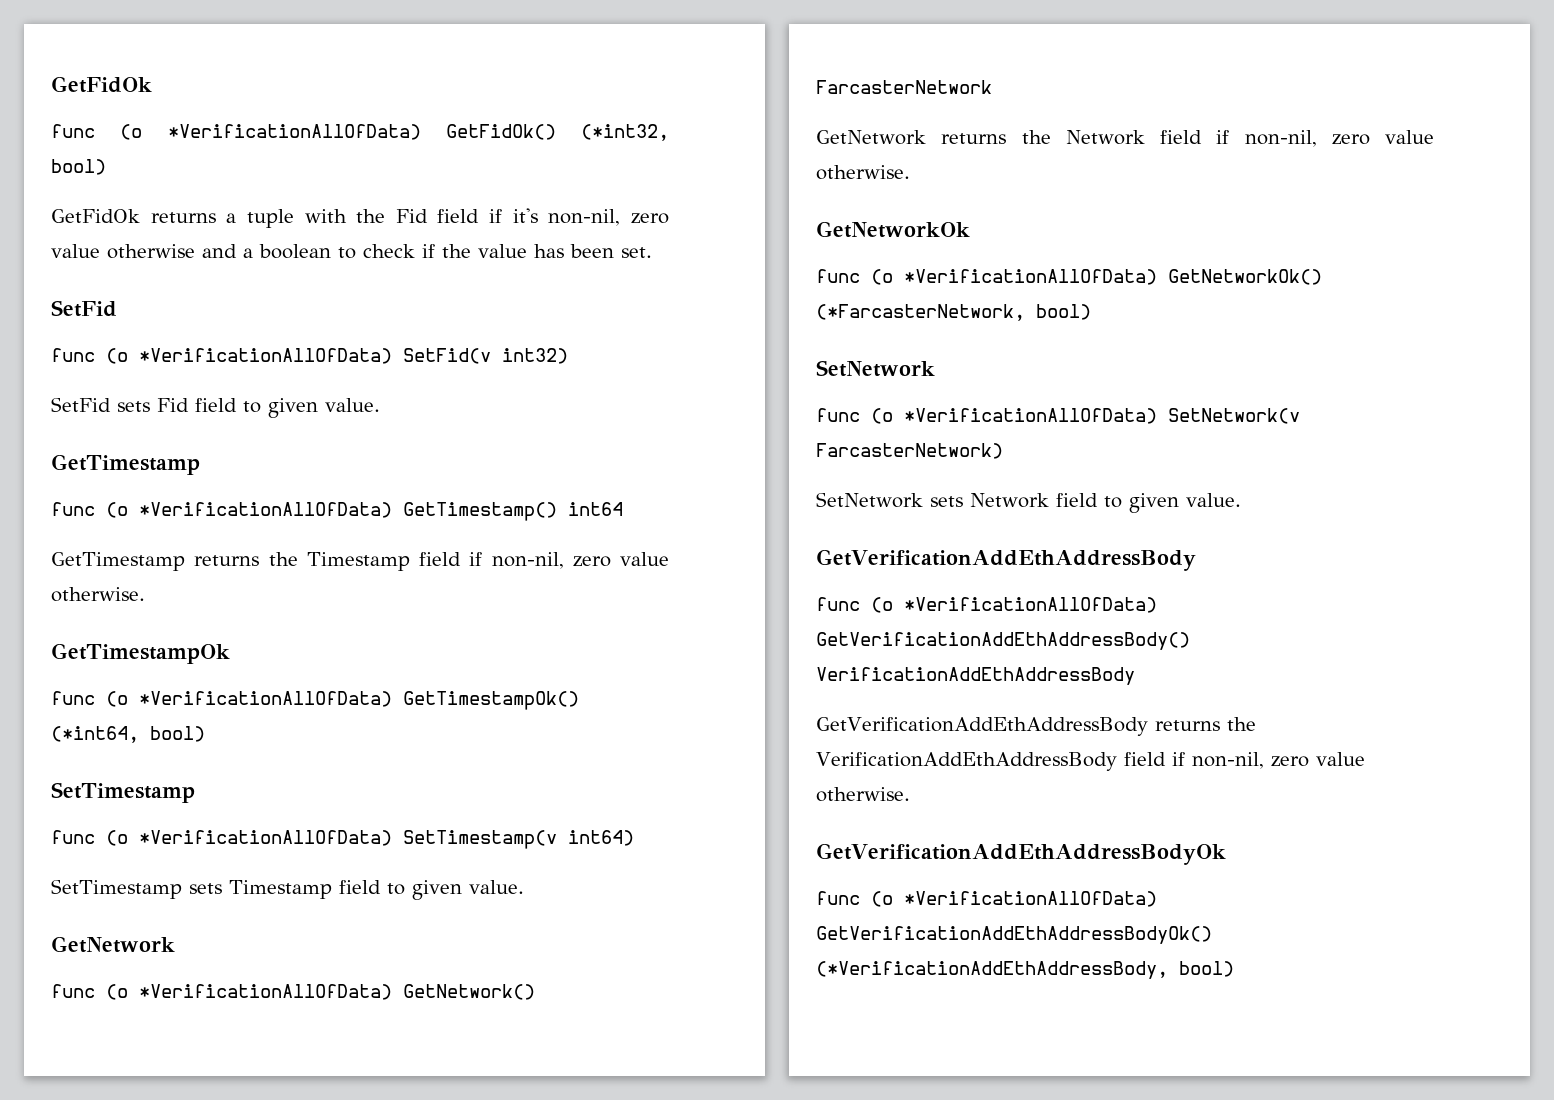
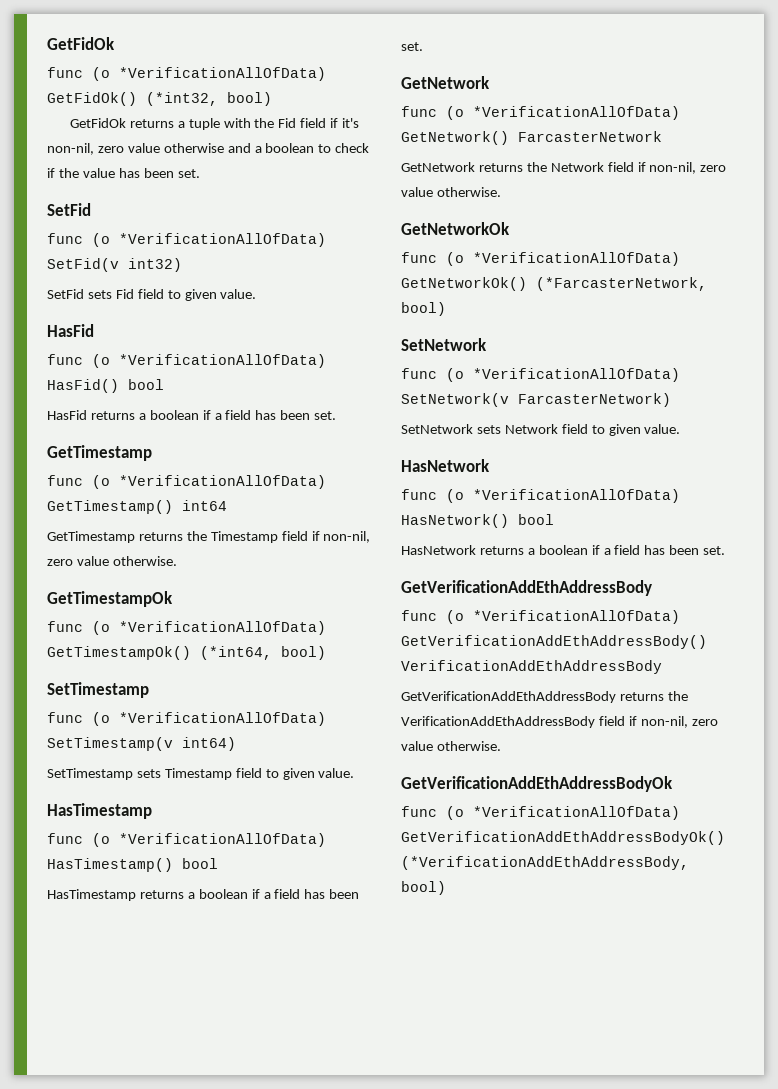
(380, 405) none -> [47,324,94,337] [47,354,326,368] [47,379,164,393] [47,410,337,420] // HasFid // func (o *VerificationAllOfData) HasFid() bool // HasFid returns a boolean if a field has been set.
(524, 887) none -> [47,803,152,819] [47,833,326,847] [47,858,218,872] [47,889,360,901] [401,42,423,51] // HasTimestamp // func (o *VerificationAllOfData) HasTimestamp() bool // HasTimestamp returns a boolean if a field has been set.
(1241, 500) none -> [401,459,490,472] [401,489,680,503] [401,514,554,528] [401,545,726,555] // HasNetwork // func (o *VerificationAllOfData) HasNetwork() bool // HasNetwork returns a boolean if a field has been set.

